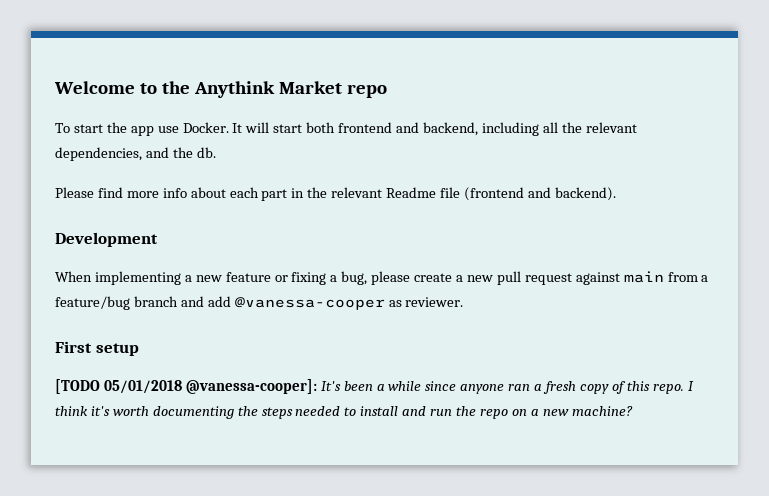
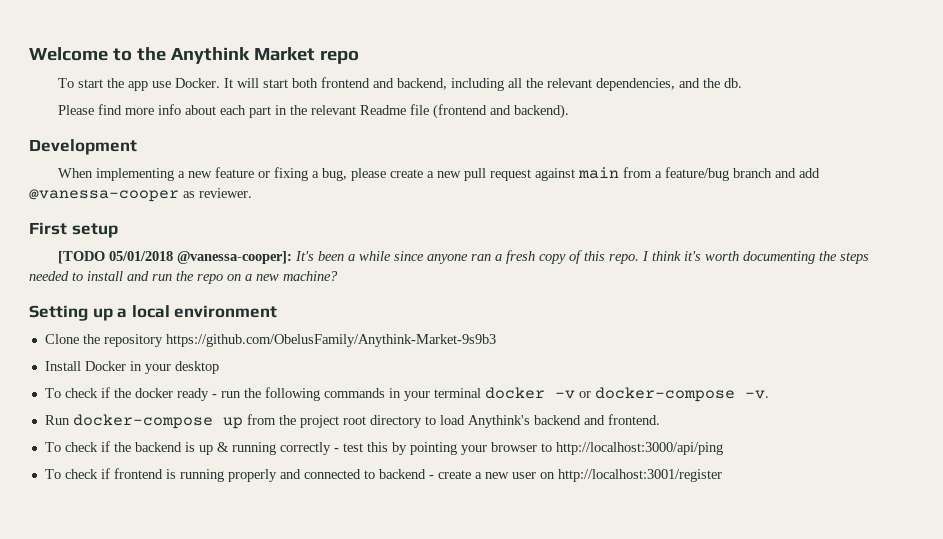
(633, 411) none -> [29,305,278,321] [44,334,496,347] [44,361,219,374] [44,387,769,402] [44,414,660,429] [44,441,723,455] [44,468,722,482] // Setting up a local environment // Clone the repository https://github.com/ObelusFamily/Anythink-Market-9s9b3 // Install Docker in your desktop // To check if the docker ready - run the following commands in your terminal docker -v or docker-compose -v. // Run docker-compose up from the project root directory to load Anythink's backend and frontend. // To check if the backend is up & running correctly - test this by pointing your browser to http://localhost:3000/api/ping // To check if frontend is running properly and connected to backend - create a new user on http://localhost:3001/register

